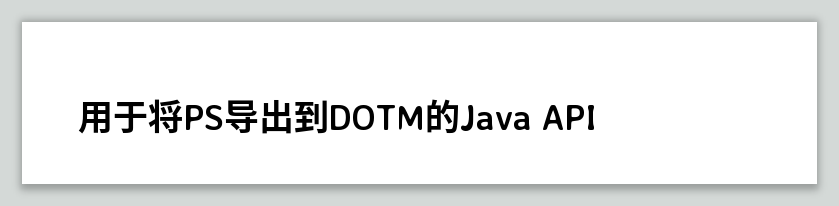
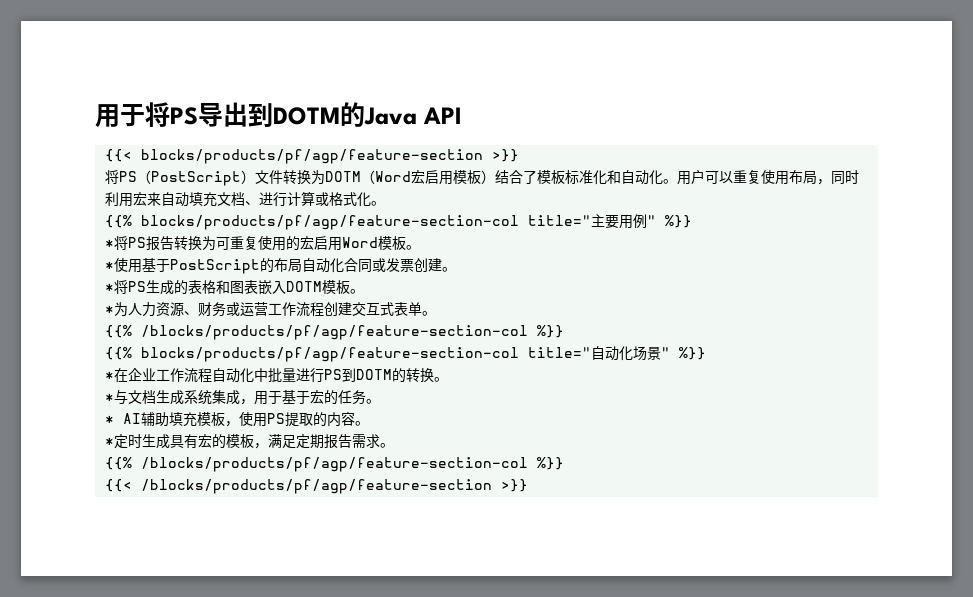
(597, 117) none -> [104,149,519,164] [104,169,859,186] [104,192,385,207] [104,214,692,230] [104,235,420,251] [104,257,456,274] [104,280,364,295] [104,302,436,317] [104,325,564,340] [104,346,706,362] [104,367,448,383] [104,389,380,405] [104,411,369,427] [104,434,394,449] [104,457,564,472] [104,479,528,494] // {{< blocks/products/pf/agp/feature-section >}} // 将PS（PostScript）文件转换为DOTM（Word宏启用模板）结合了模板标准化和自动化。用户可以重复使用布局，同时利用宏来自动填充文档、进行计算或格式化。 // {{% blocks/products/pf/agp/feature-section-col title="主要用例" %}} // *将PS报告转换为可重复使用的宏启用Word模板。 // *使用基于PostScript的布局自动化合同或发票创建。 // *将PS生成的表格和图表嵌入DOTM模板。 // *为人力资源、财务或运营工作流程创建交互式表单。 // {{% /blocks/products/pf/agp/feature-section-col %}} // {{% blocks/products/pf/agp/feature-section-col title="自动化场景" %}} // *在企业工作流程自动化中批量进行PS到DOTM的转换。 // *与文档生成系统集成，用于基于宏的任务。 // * AI辅助填充模板，使用PS提取的内容。 // *定时生成具有宏的模板，满足定期报告需求。 // {{% /blocks/products/pf/agp/feature-section-col %}} // {{< /blocks/products/pf/agp/feature-section >}}

